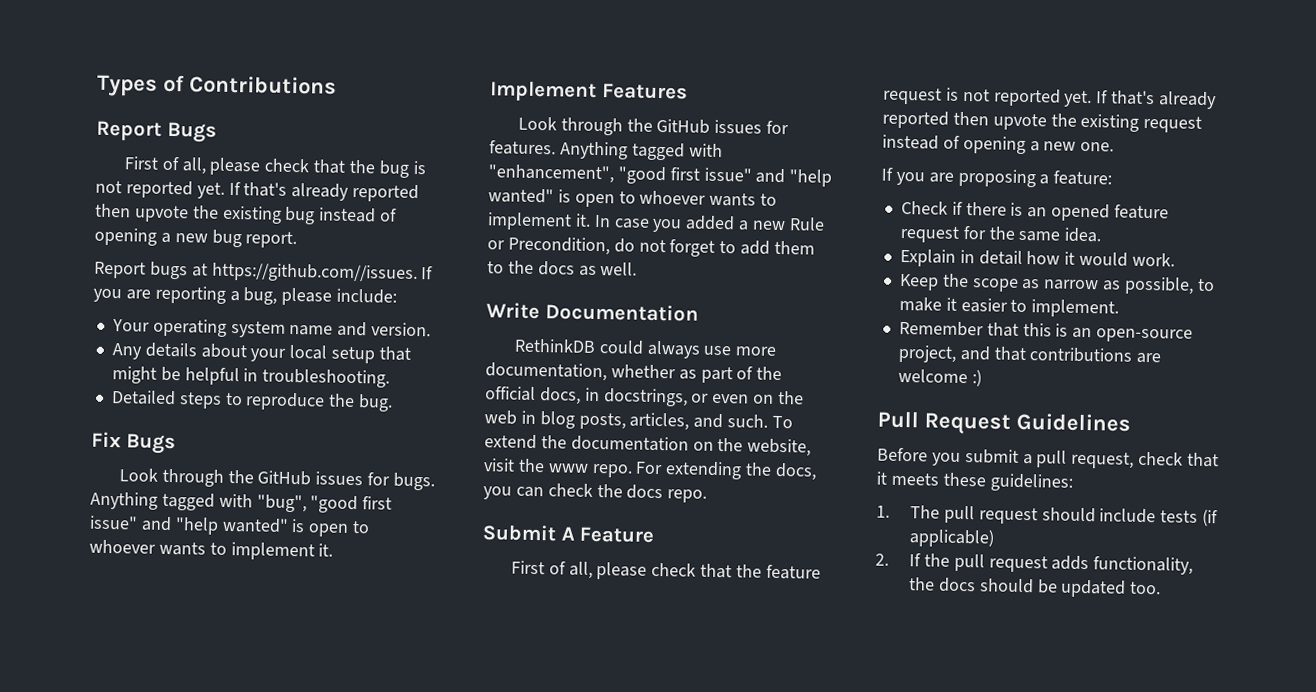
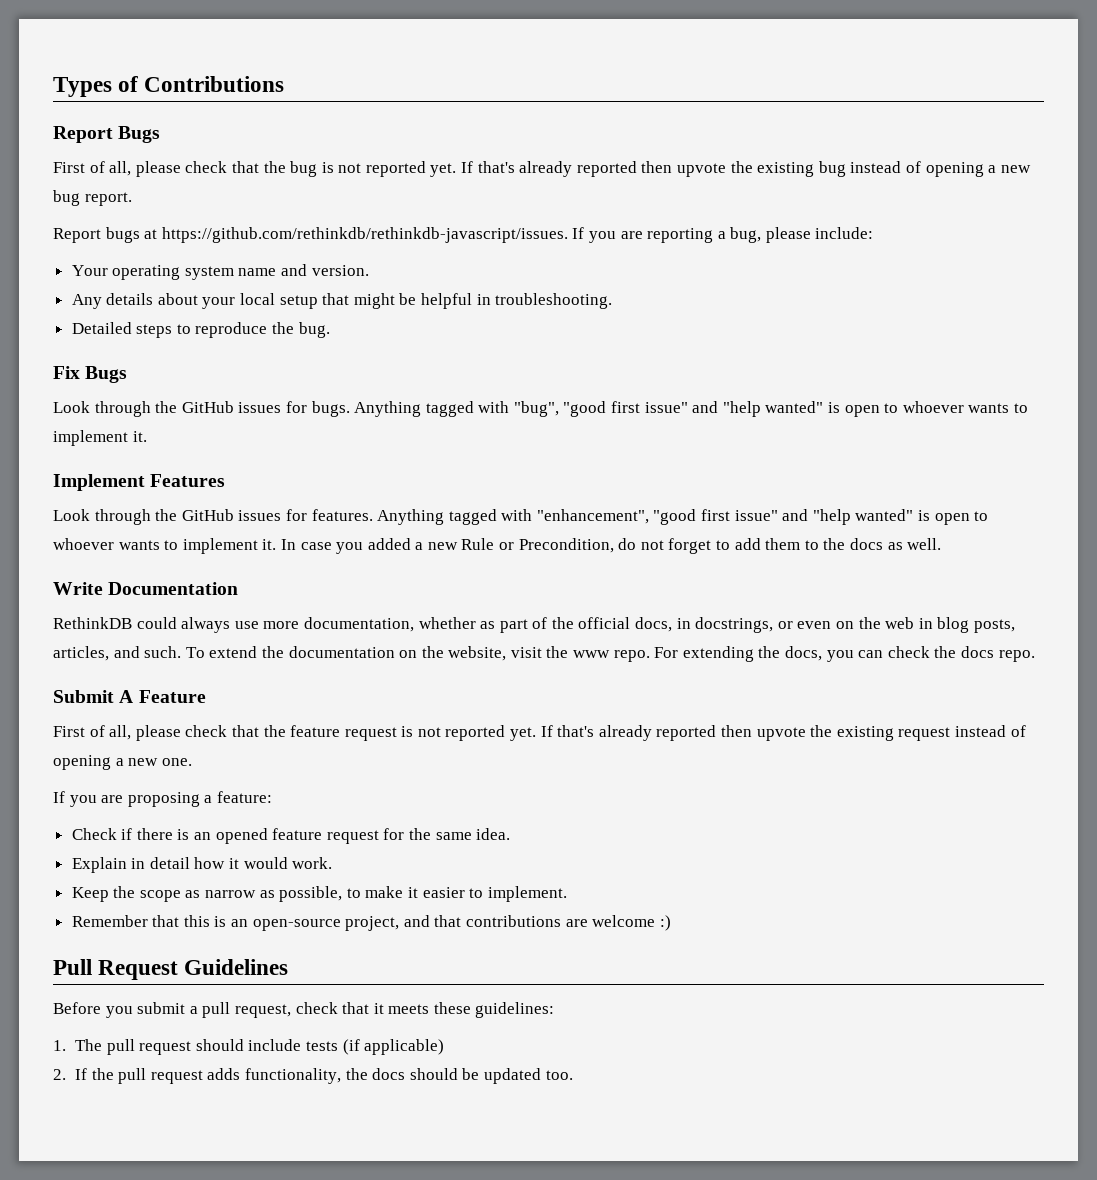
[211,262,418,284] https://github.com//issues. -> [161,227,568,243] https://github.com/rethinkdb/rethinkdb-javascript/issues.

